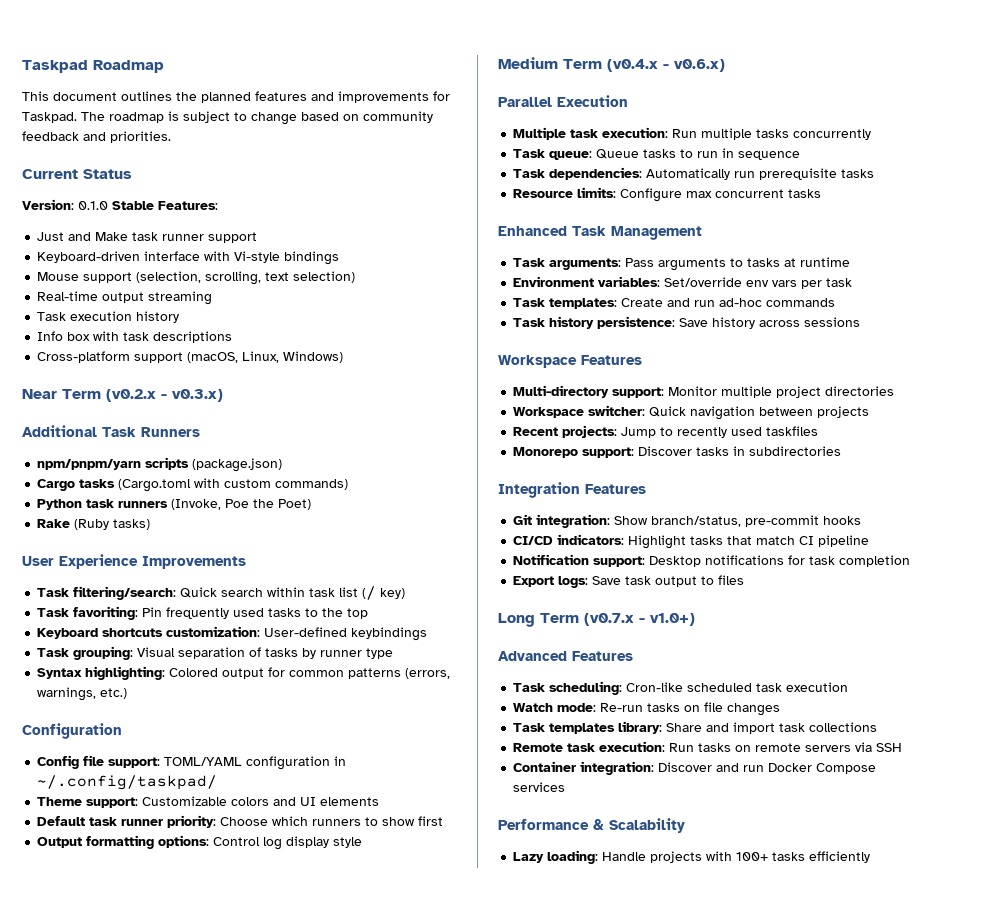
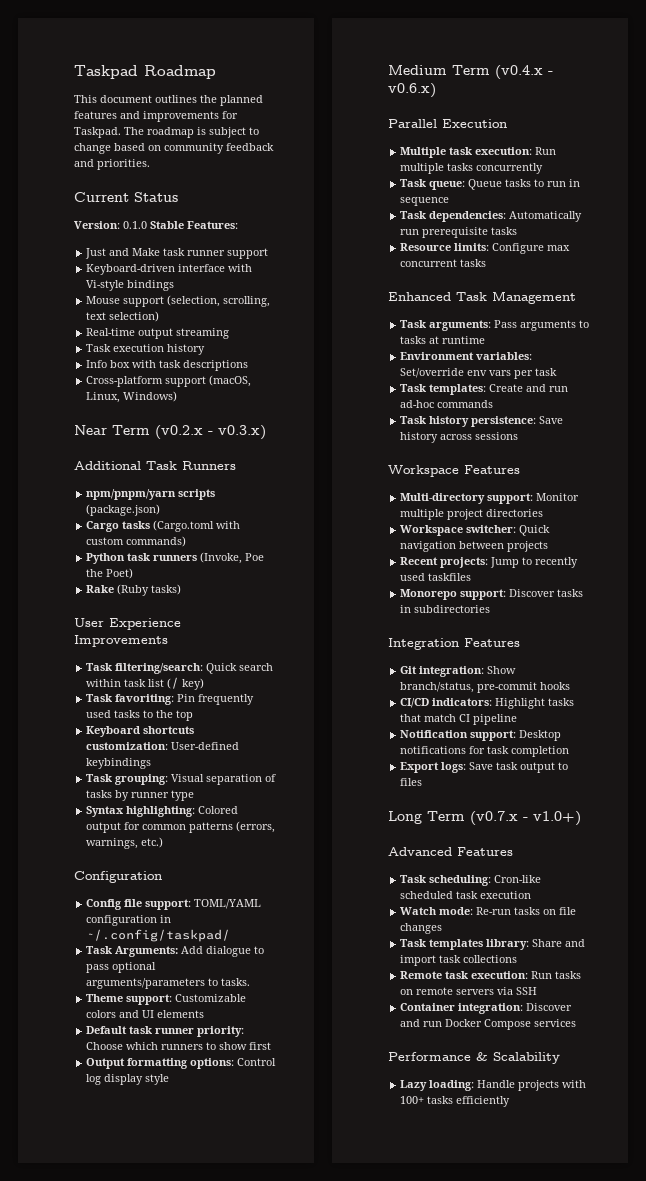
(218, 782) none -> [86,946,265,957] [86,962,157,973] [86,978,251,989] // Task Arguments: Add dialogue to pass optional arguments/parameters to tasks.

